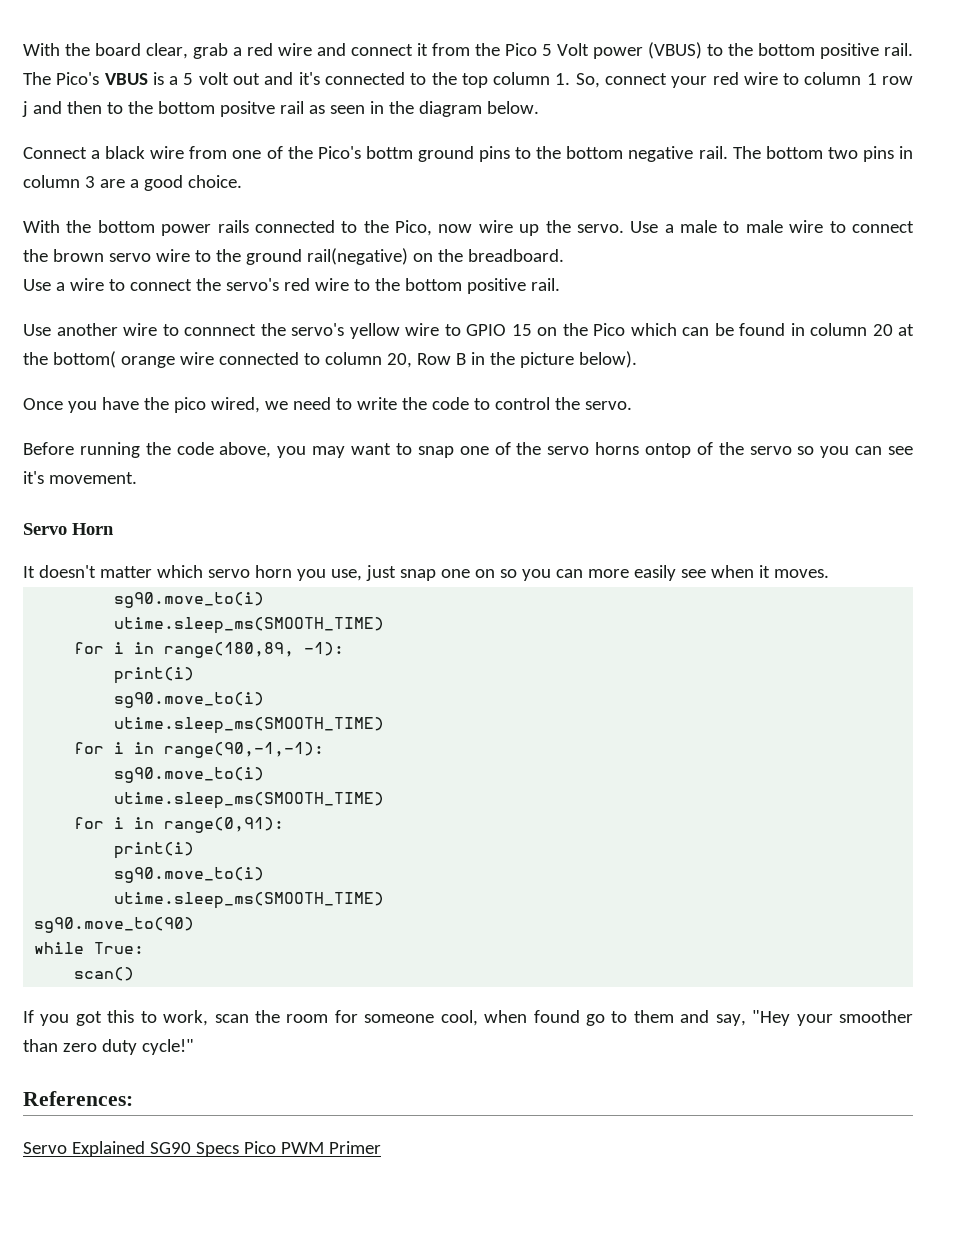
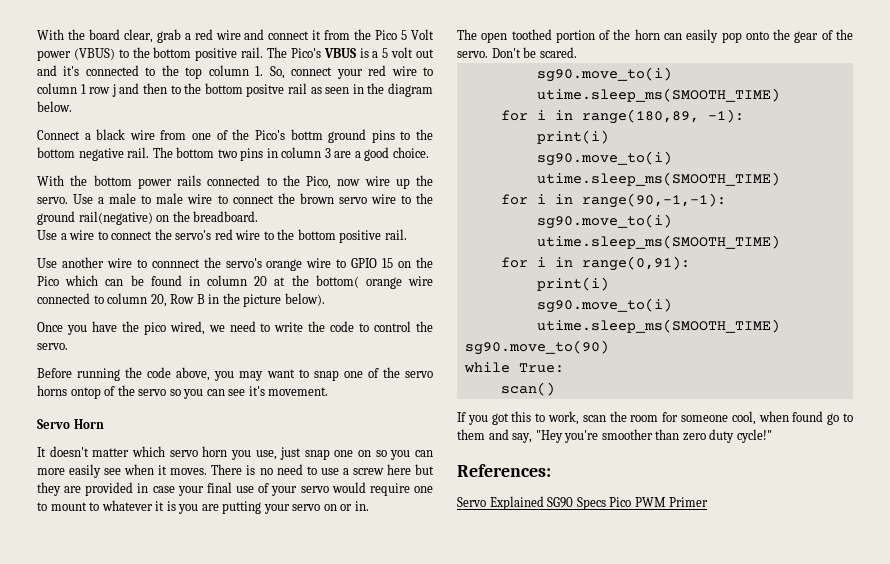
[349,323,400,339] yellow -> [266,259,303,271] orange
(829, 573) none -> [211,464,434,475] [37,482,433,496] [37,500,369,514] [457,29,853,43] [457,47,577,58] There is no need to use a screw here but they are provided in case your final use of your servo would require one to mount to whatever it is you are putting your servo on or in. // The open toothed portion of the horn can easily pop onto the gear of the servo. Don't be scared.
[796,1014,833,1026] your -> [564,430,599,443] you're

